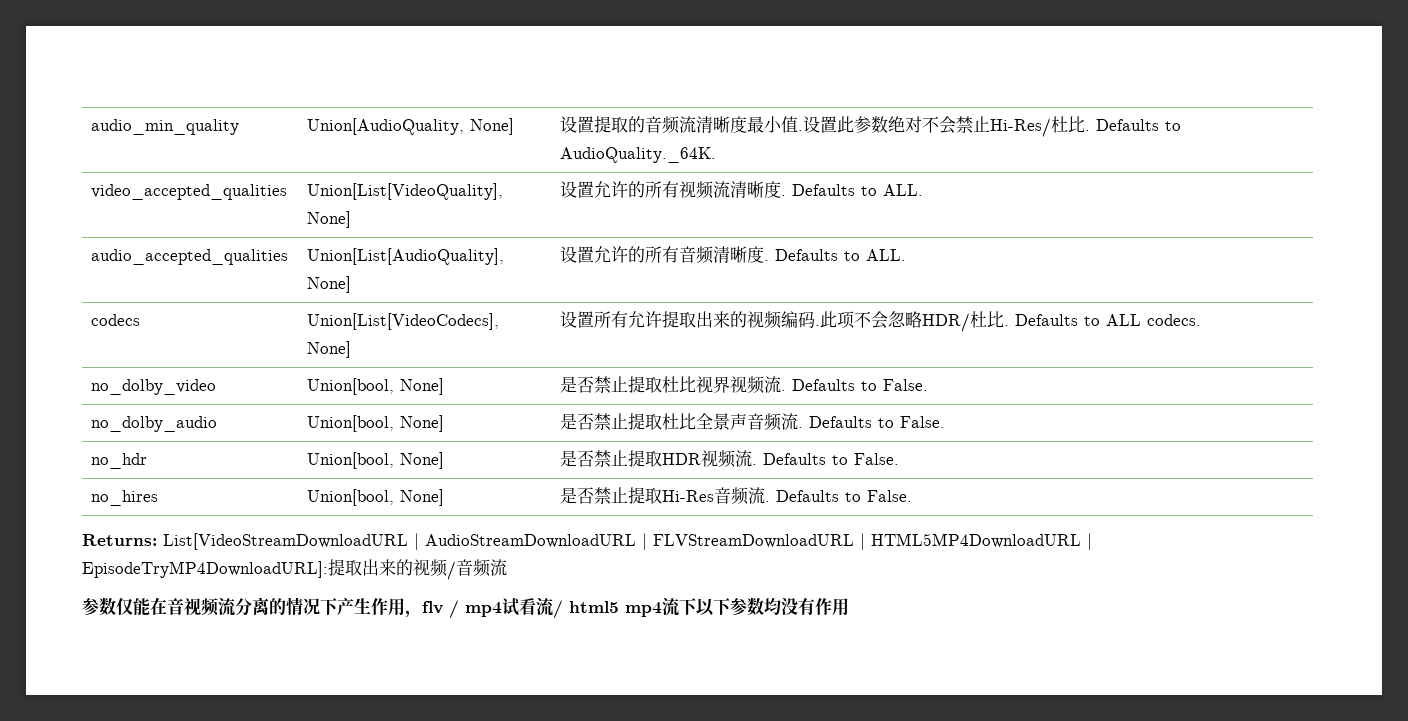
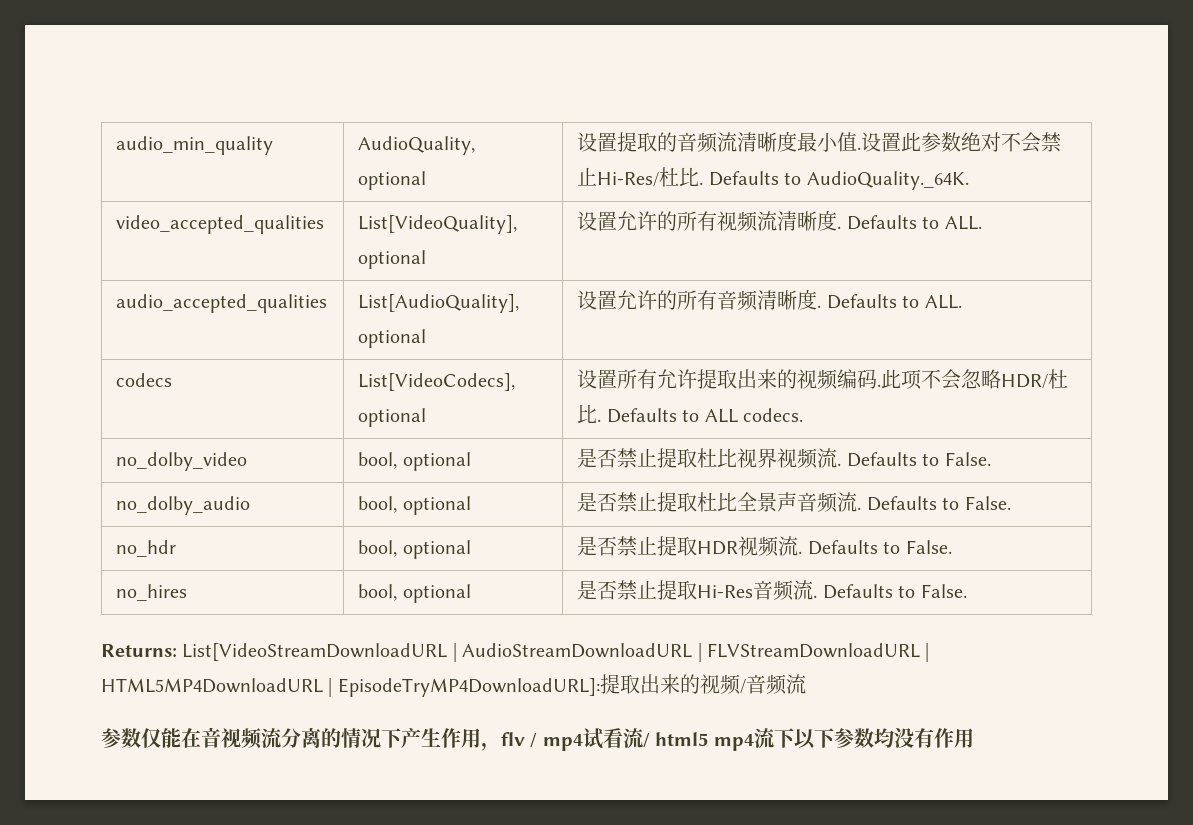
[307,118,515,135] Union[AudioQuality, None] -> [358,136,476,155] [358,171,427,190] AudioQuality, optional
[307,183,504,200] [307,211,352,228] Union[List[VideoQuality], None] -> [358,215,518,234] [358,250,427,269] List[VideoQuality], optional
[307,248,505,265] [307,276,352,293] Union[List[AudioQuality], None] -> [358,294,520,313] [358,329,427,348] List[AudioQuality], optional
[307,313,500,330] [307,341,352,358] Union[List[VideoCodecs], None] -> [358,373,516,391] [358,408,427,427] List[VideoCodecs], optional
[307,378,445,395] Union[bool, None] -> [358,452,471,471] bool, optional
[307,415,445,432] Union[bool, None] -> [358,496,471,515] bool, optional
[307,452,445,469] Union[bool, None] -> [358,540,471,559] bool, optional
[307,489,445,506] Union[bool, None] -> [358,584,471,603] bool, optional

